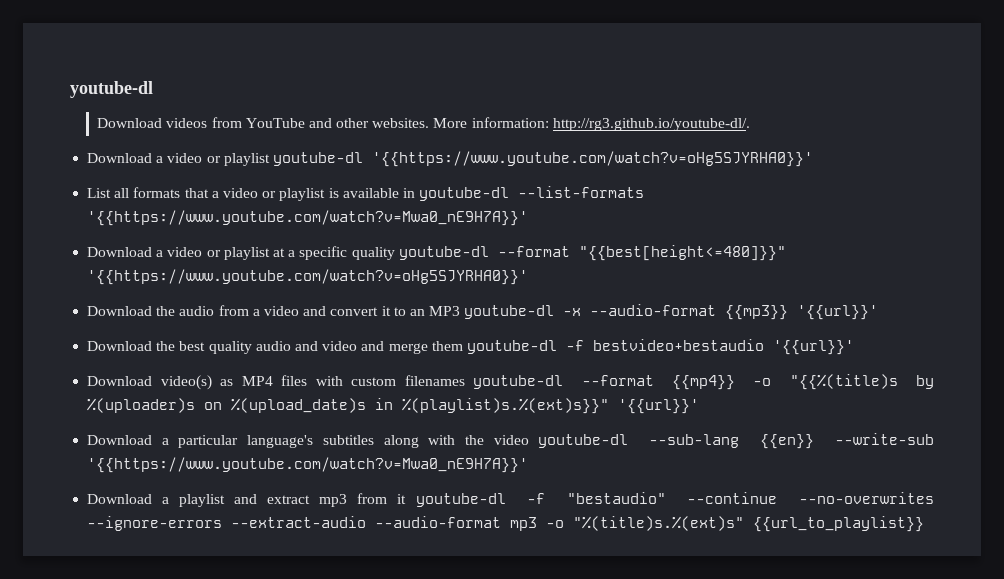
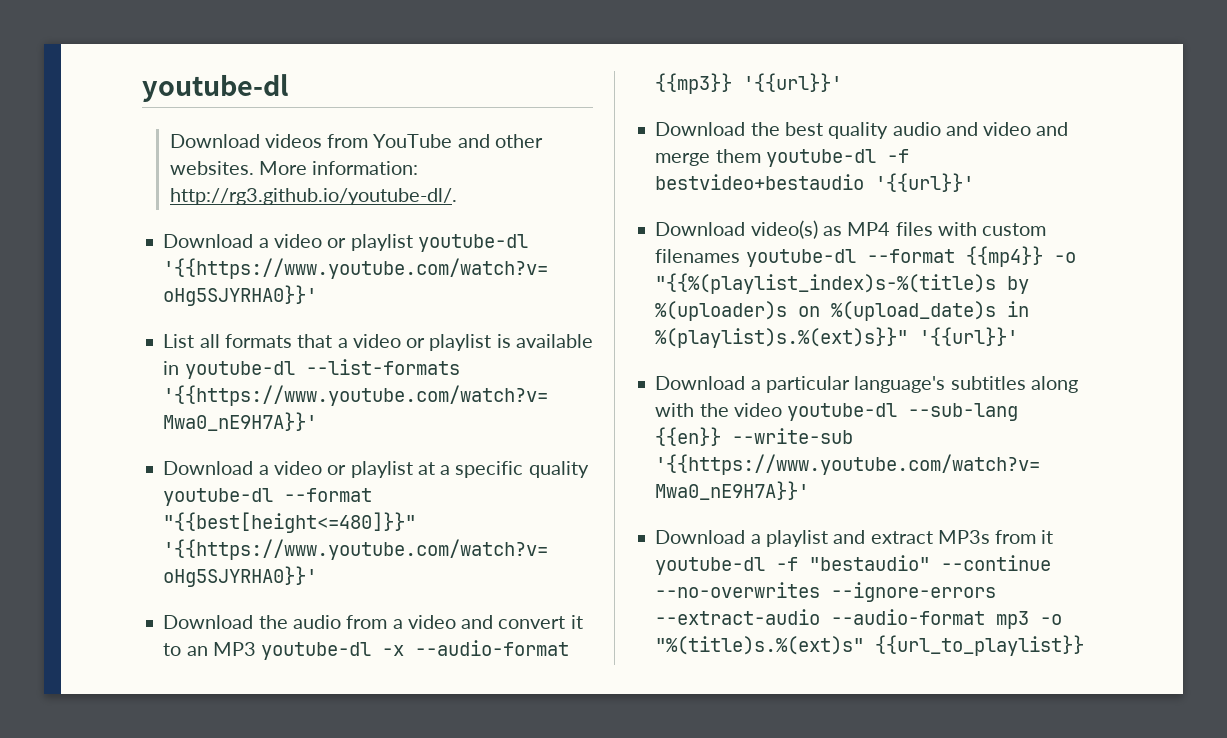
[789,374,898,390] "{{%(title)s -> [655,273,997,294] "{{%(playlist_index)s-%(title)s
[319,494,348,507] mp3 -> [937,530,990,544] MP3s

